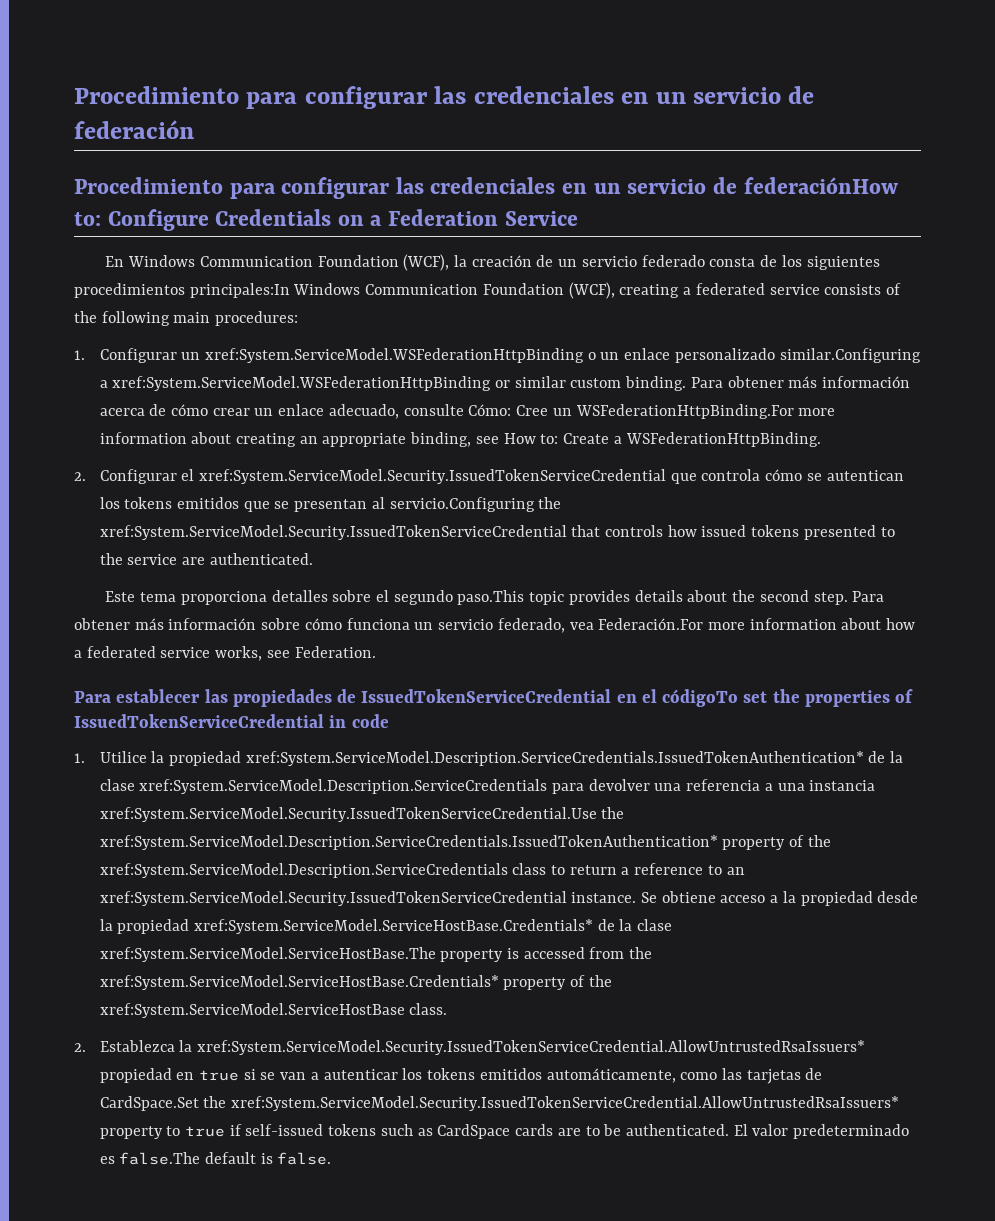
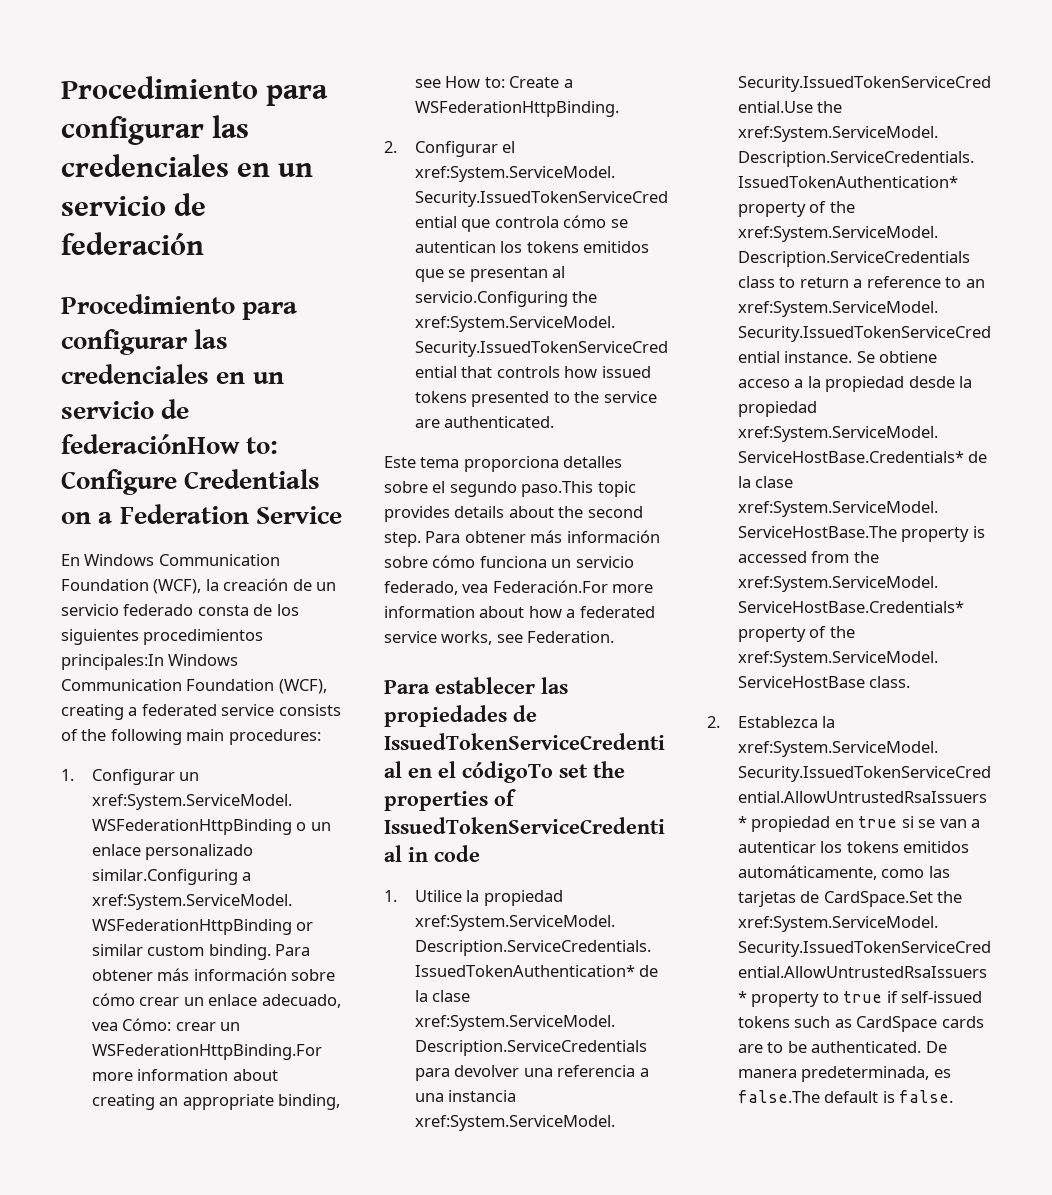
[99,404,167,416] acerca de -> [291,969,336,981] sobre
[403,404,549,416] consulte Cómo: Cree -> [91,1018,216,1031] vea Cómo: crear
[733,1124,910,1139] El valor predeterminado -> [925,1041,947,1053] [737,1066,930,1082] De manera predeterminada,

